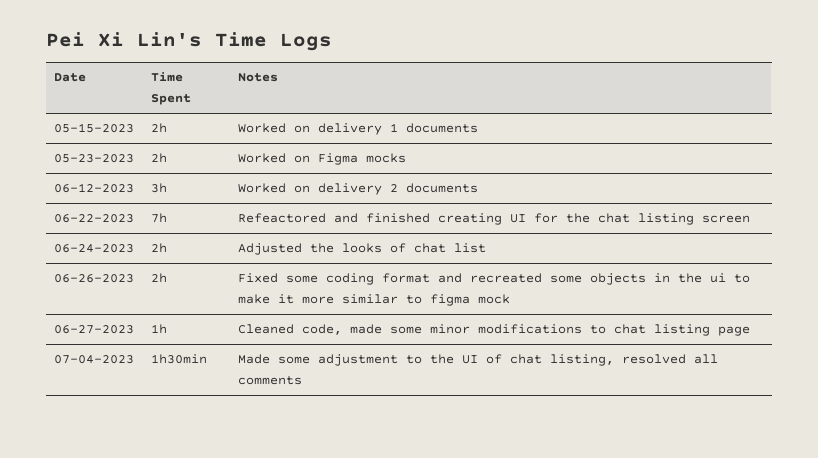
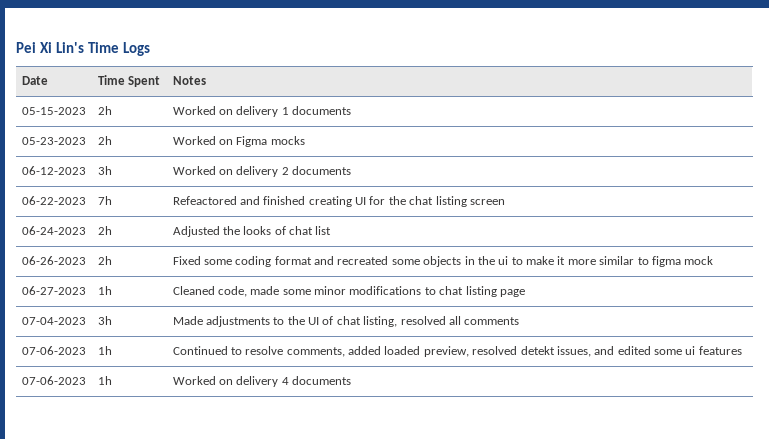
[151,354,208,364] 1h30min -> [97,316,112,325] 3h
[278,354,399,366] some adjustment -> [205,316,270,327] adjustments
(303, 380) none -> [21,346,86,355] [97,346,112,355] [172,346,742,357] [21,376,86,385] [97,376,112,385] [172,376,352,387] // 07-06-2023 | 1h | Continued to resolve comments, added loaded preview, resolved detekt issues, and edited some ui features // 07-06-2023 | 1h | Worked on delivery 4 documents

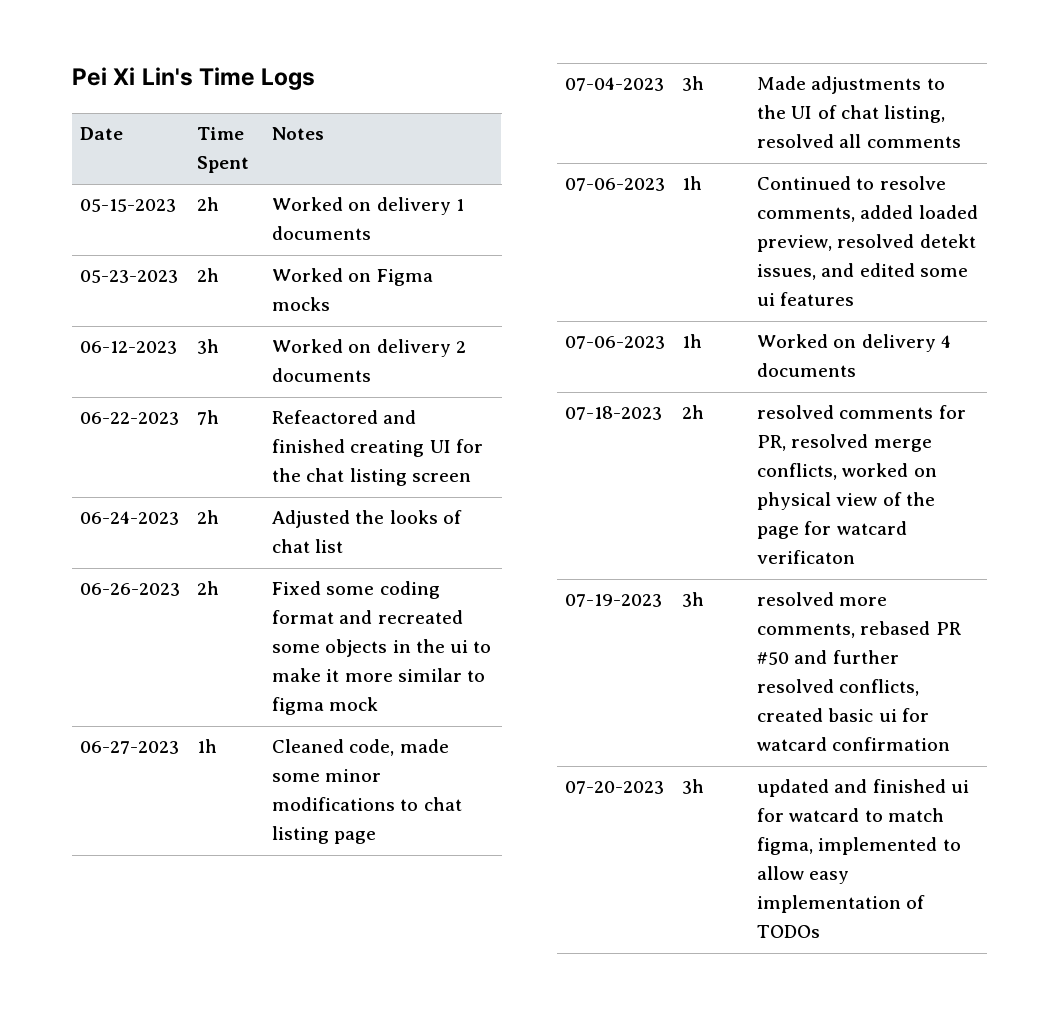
(352, 380) none -> [565,406,663,420] [682,405,705,419] [757,405,966,419] [757,434,932,452] [757,463,937,480] [757,492,935,510] [757,521,907,539] [757,550,856,564] [565,594,663,607] [682,592,705,607] [757,592,888,606] [757,621,961,638] [757,650,899,665] [757,679,920,696] [757,708,929,722] [757,737,951,751] [565,781,665,794] [682,779,705,794] [757,779,969,797] [757,808,944,822] [757,837,961,855] [757,866,850,884] [757,895,926,913] [757,925,821,938] // 07-18-2023 | 2h | resolved comments for PR, resolved merge conflicts, worked on physical view of the page for watcard verificaton // 07-19-2023 | 3h | resolved more comments, rebased PR #50 and further resolved conflicts, created basic ui for watcard confirmation // 07-20-2023 | 3h | updated and finished ui for watcard to match figma, implemented to allow easy implementation of TODOs

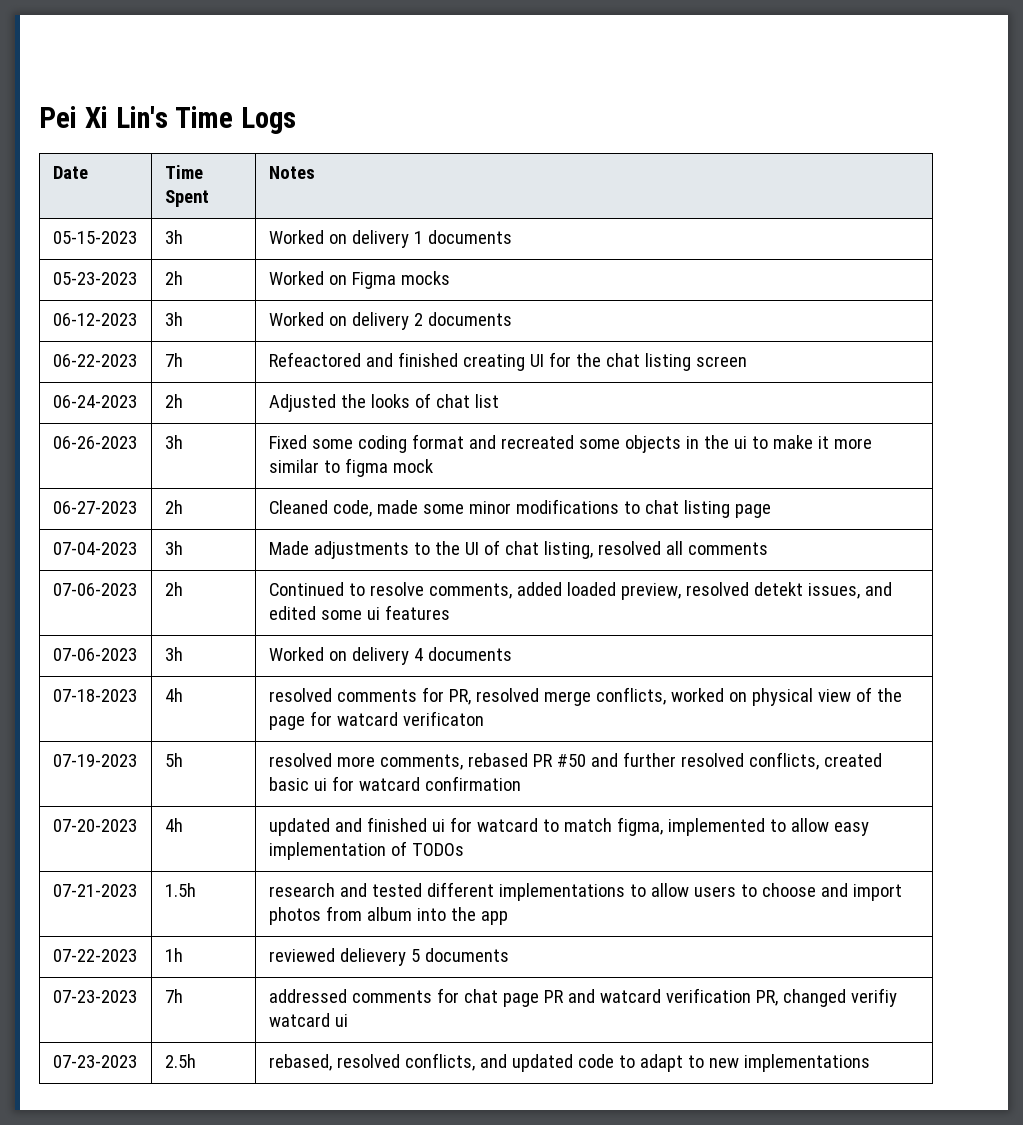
[197,197,220,211] 2h -> [164,230,183,244] 3h
[197,581,220,595] 2h -> [164,435,183,449] 3h
[197,739,218,753] 1h -> [164,500,183,514] 2h
[682,176,703,190] 1h -> [164,582,183,596] 2h
[682,334,703,348] 1h -> [164,647,183,661] 3h
[682,405,705,419] 2h -> [164,688,183,702] 4h
[682,592,705,607] 3h -> [164,753,183,767] 5h
[682,779,705,794] 3h -> [164,818,183,832] 4h
(821, 931) none -> [52,884,137,897] [164,883,196,897] [268,882,902,901] [268,906,508,925] [52,949,137,962] [164,948,183,962] [268,948,509,966] [52,990,137,1003] [164,989,183,1003] [268,988,897,1007] [268,1013,348,1027] [52,1055,137,1068] [164,1054,196,1068] [268,1053,870,1072] // 07-21-2023 | 1.5h | research and tested different implementations to allow users to choose and import photos from album into the app // 07-22-2023 | 1h | reviewed delievery 5 documents // 07-23-2023 | 7h | addressed comments for chat page PR and watcard verification PR, changed verifiy watcard ui // 07-23-2023 | 2.5h | rebased, resolved conflicts, and updated code to adapt to new implementations

